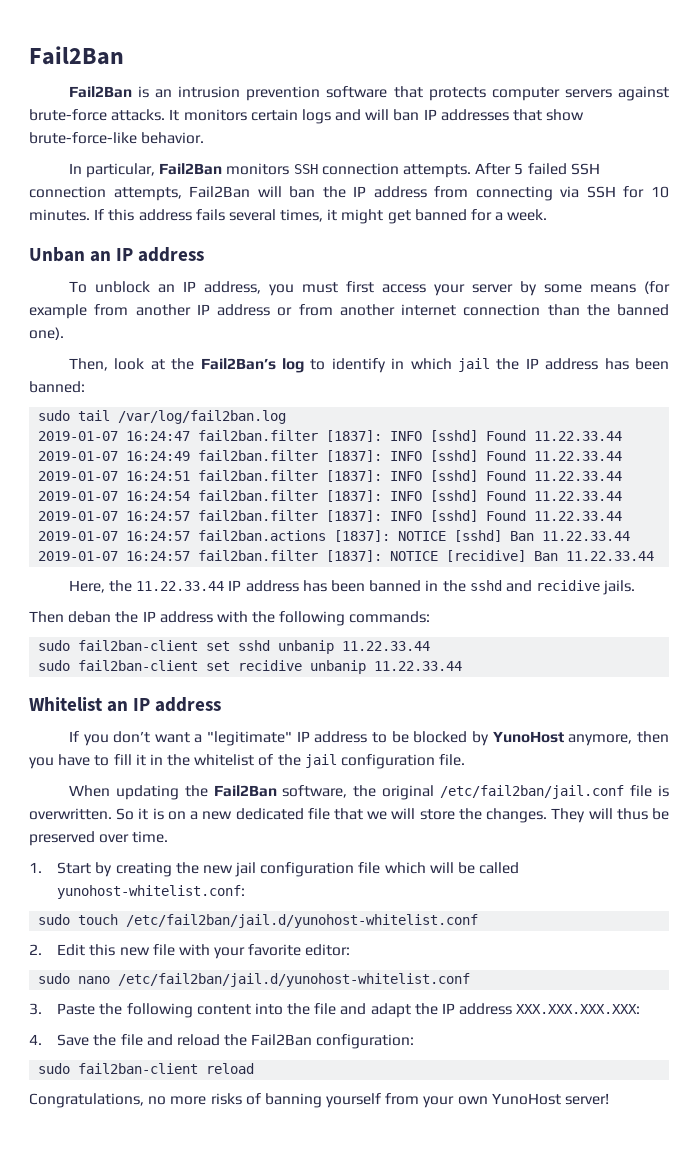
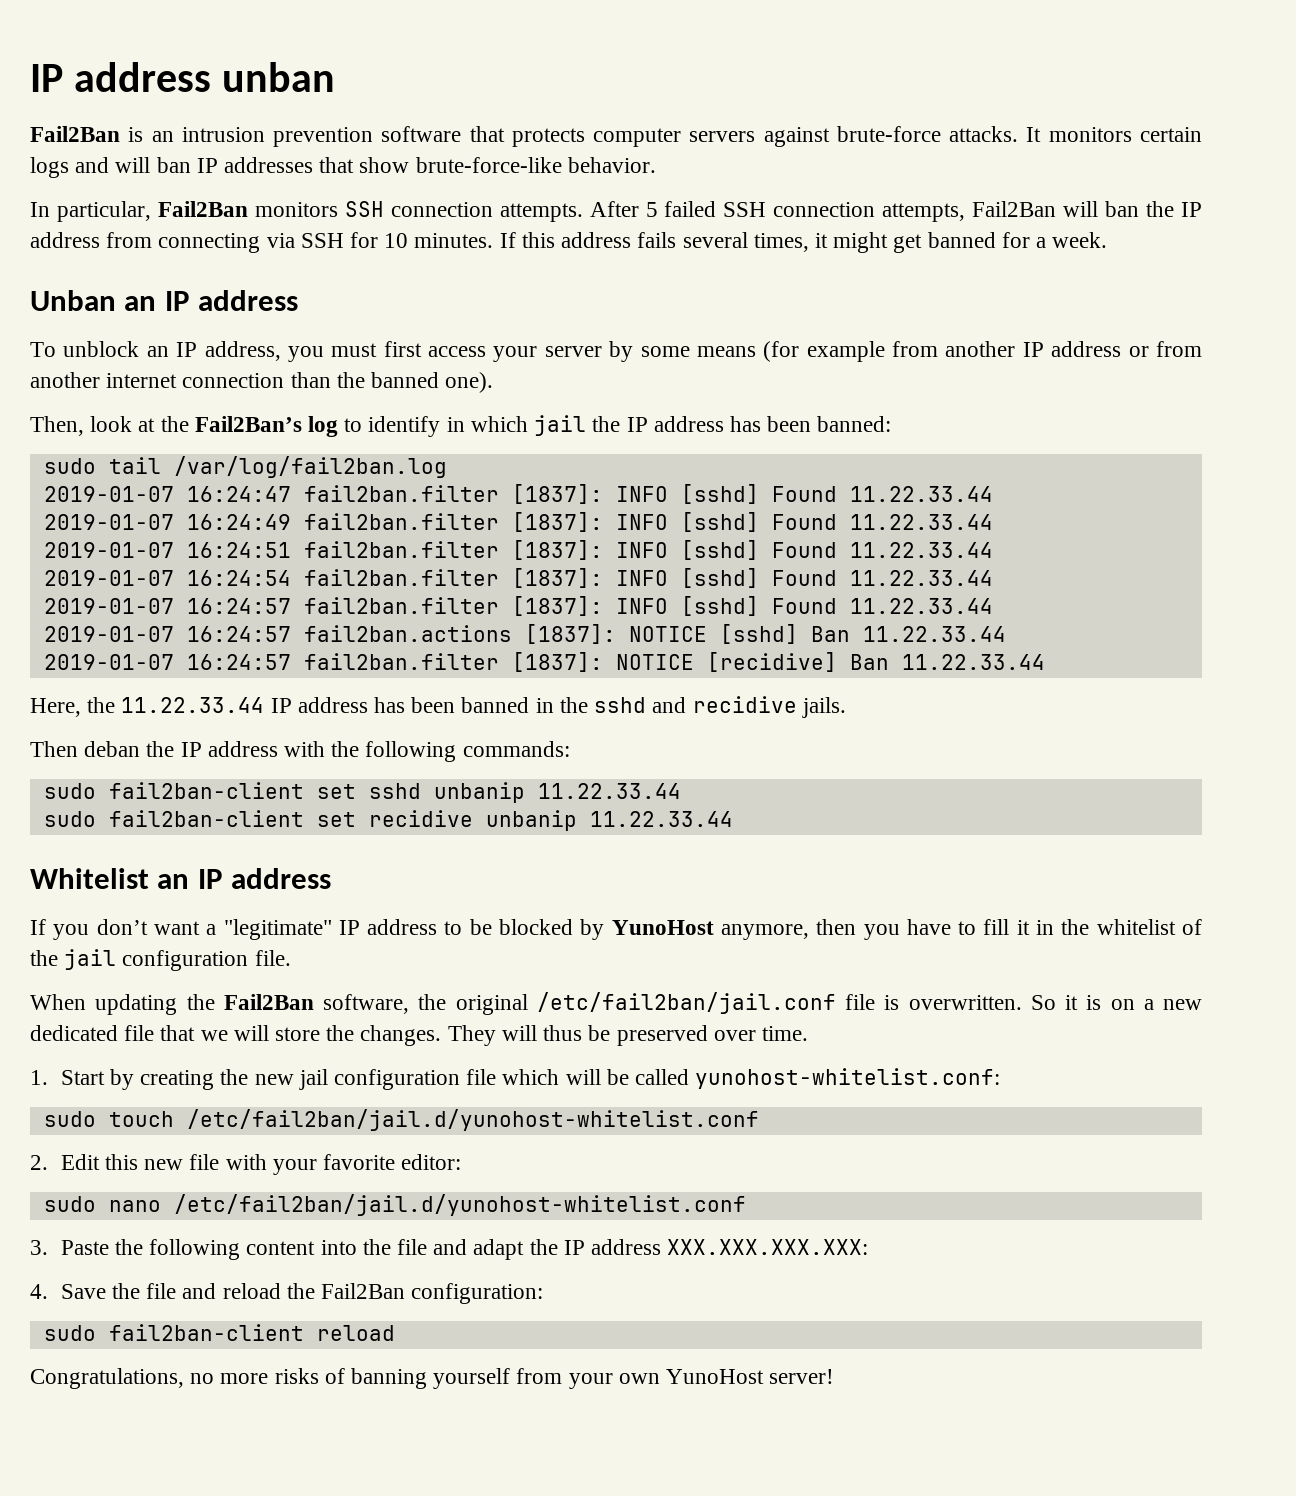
[29,46,124,65] Fail2Ban -> [30,62,336,92] IP address unban

